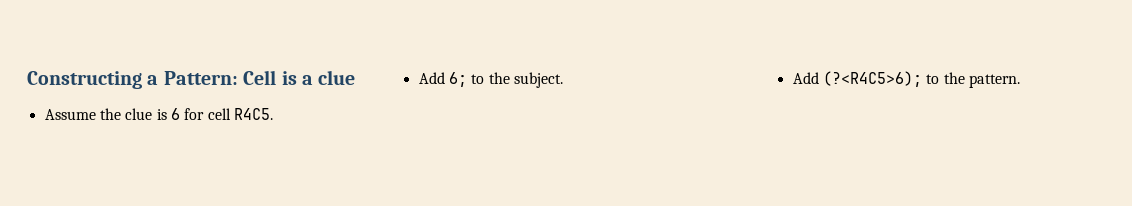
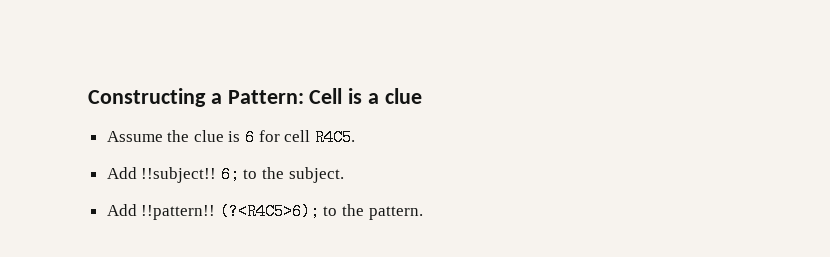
(445, 78) none -> [141,167,217,183] !!subject!!
(819, 78) none -> [141,205,216,220] !!pattern!!

